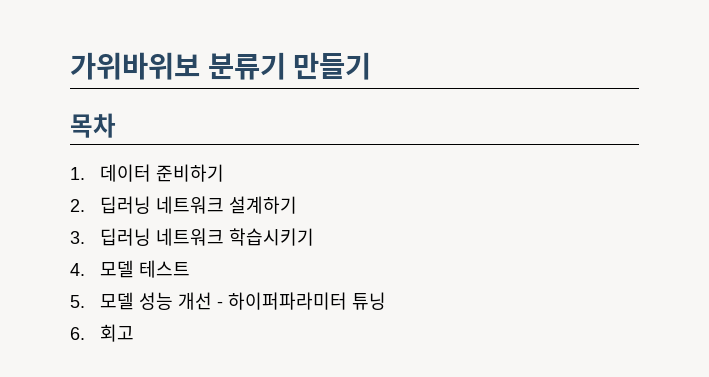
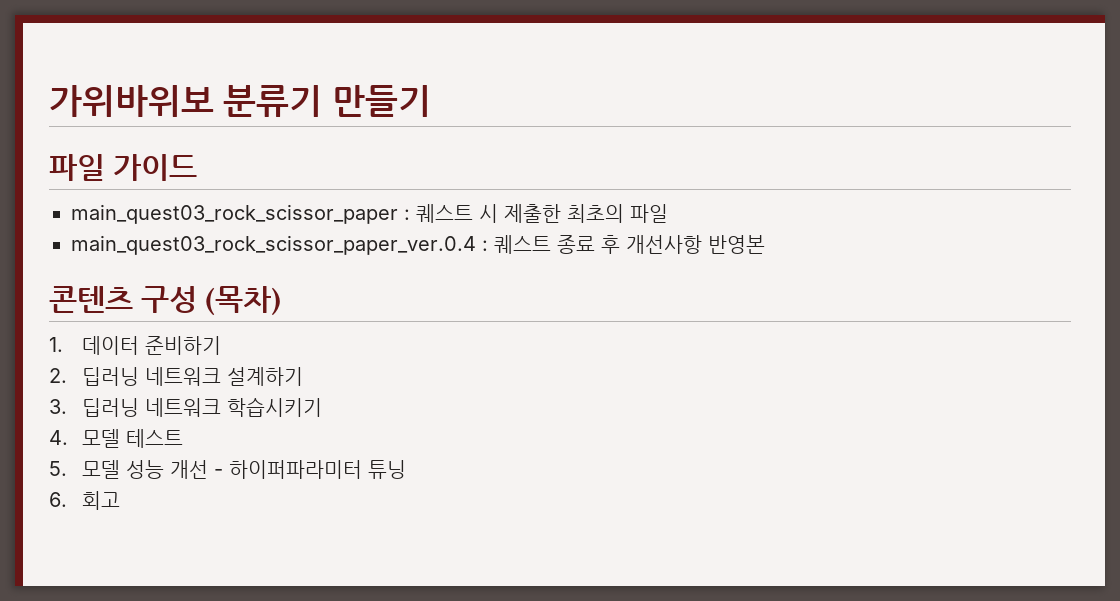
[70,113,116,138] 목차 -> [49,154,198,181] [71,204,668,224] [71,235,765,255] [49,286,282,316] 파일 가이드 // main_quest03_rock_scissor_paper : 퀘스트 시 제출한 최초의 파일 // main_quest03_rock_scissor_paper_ver.0.4 : 퀘스트 종료 후 개선사항 반영본 // 콘텐츠 구성 (목차)

